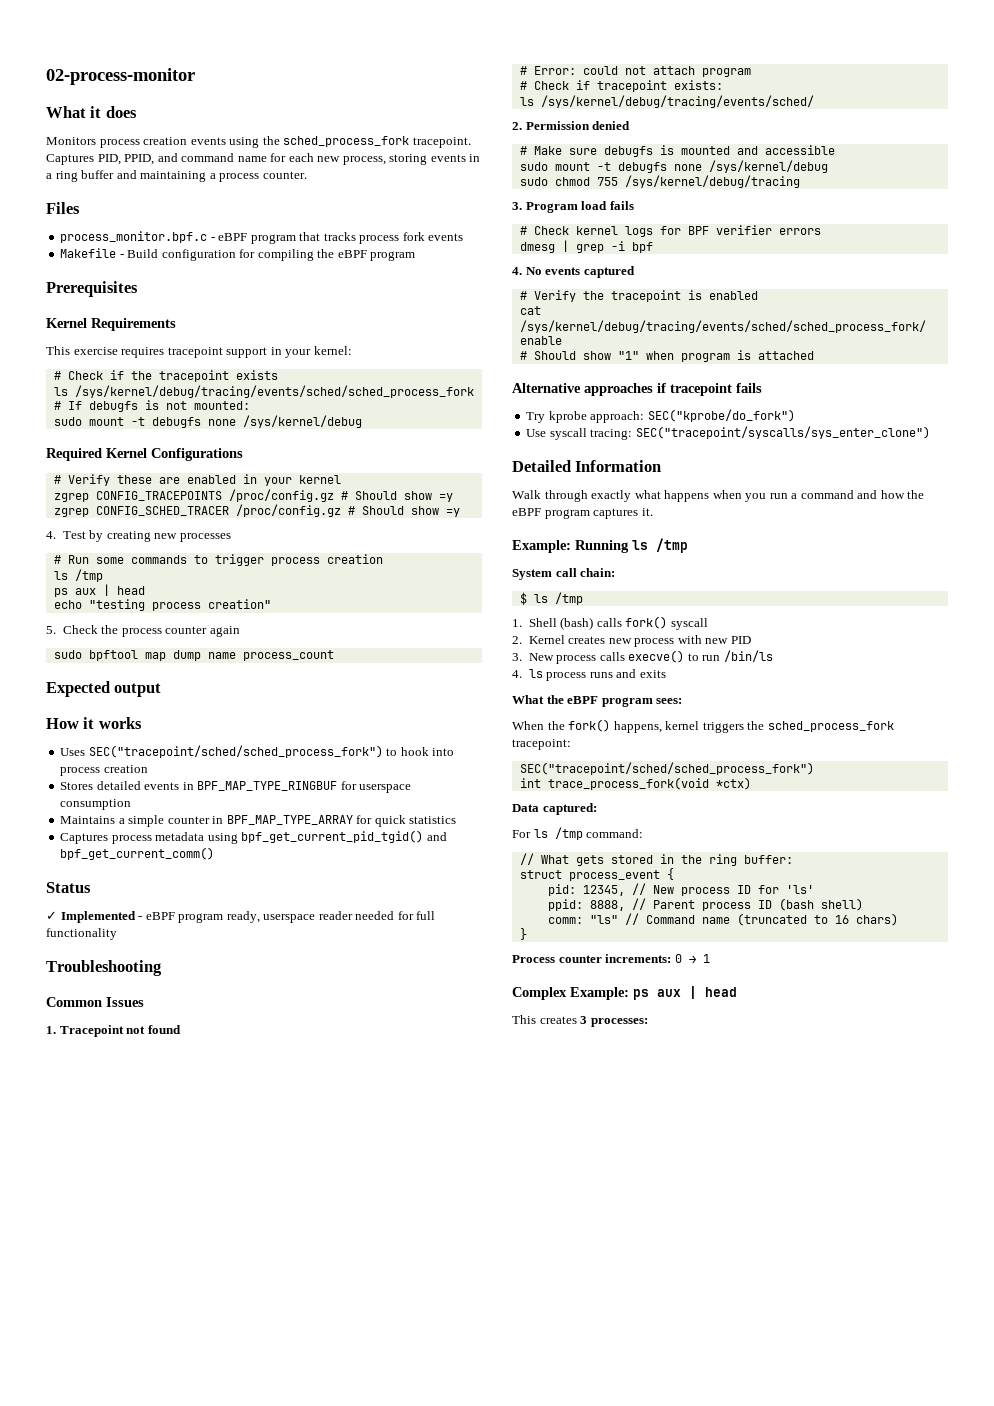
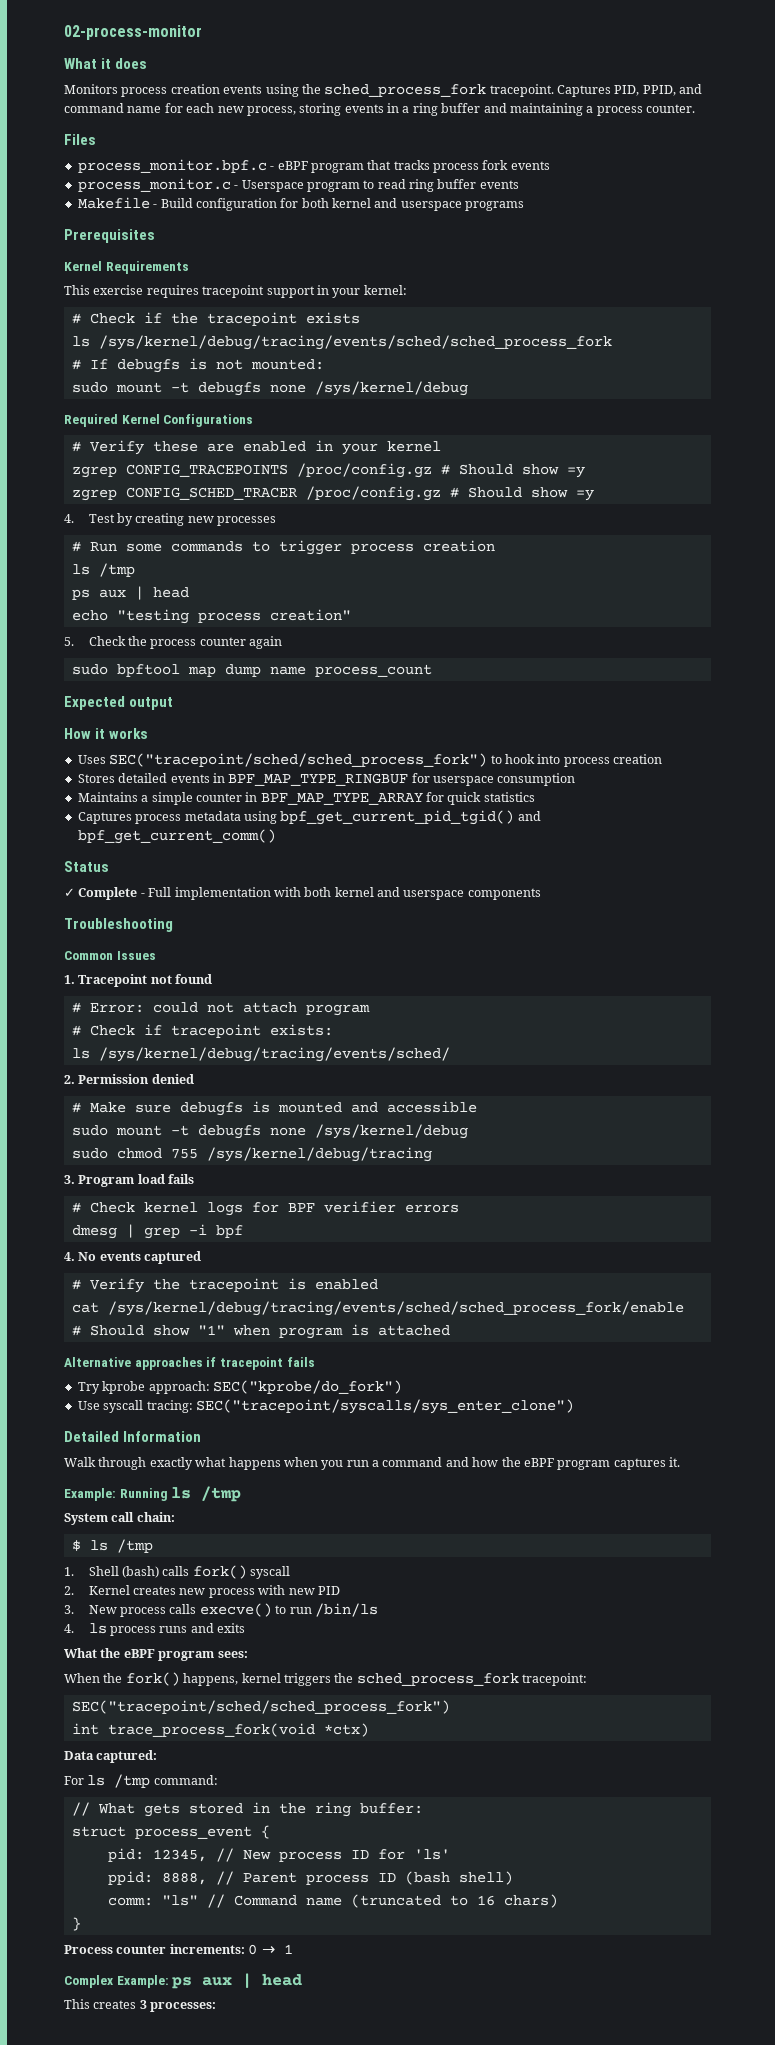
(464, 237) none -> [77,178,519,192] // process_monitor.c - Userspace program to read ring buffer events
[257,249,416,261] compiling the eBPF program -> [301,198,525,211] both kernel and userspace programs
[60,911,436,923] [46,928,117,940] Implemented - eBPF program ready, userspace reader needed for full functionality -> [78,887,541,900] Complete - Full implementation with both kernel and userspace components

